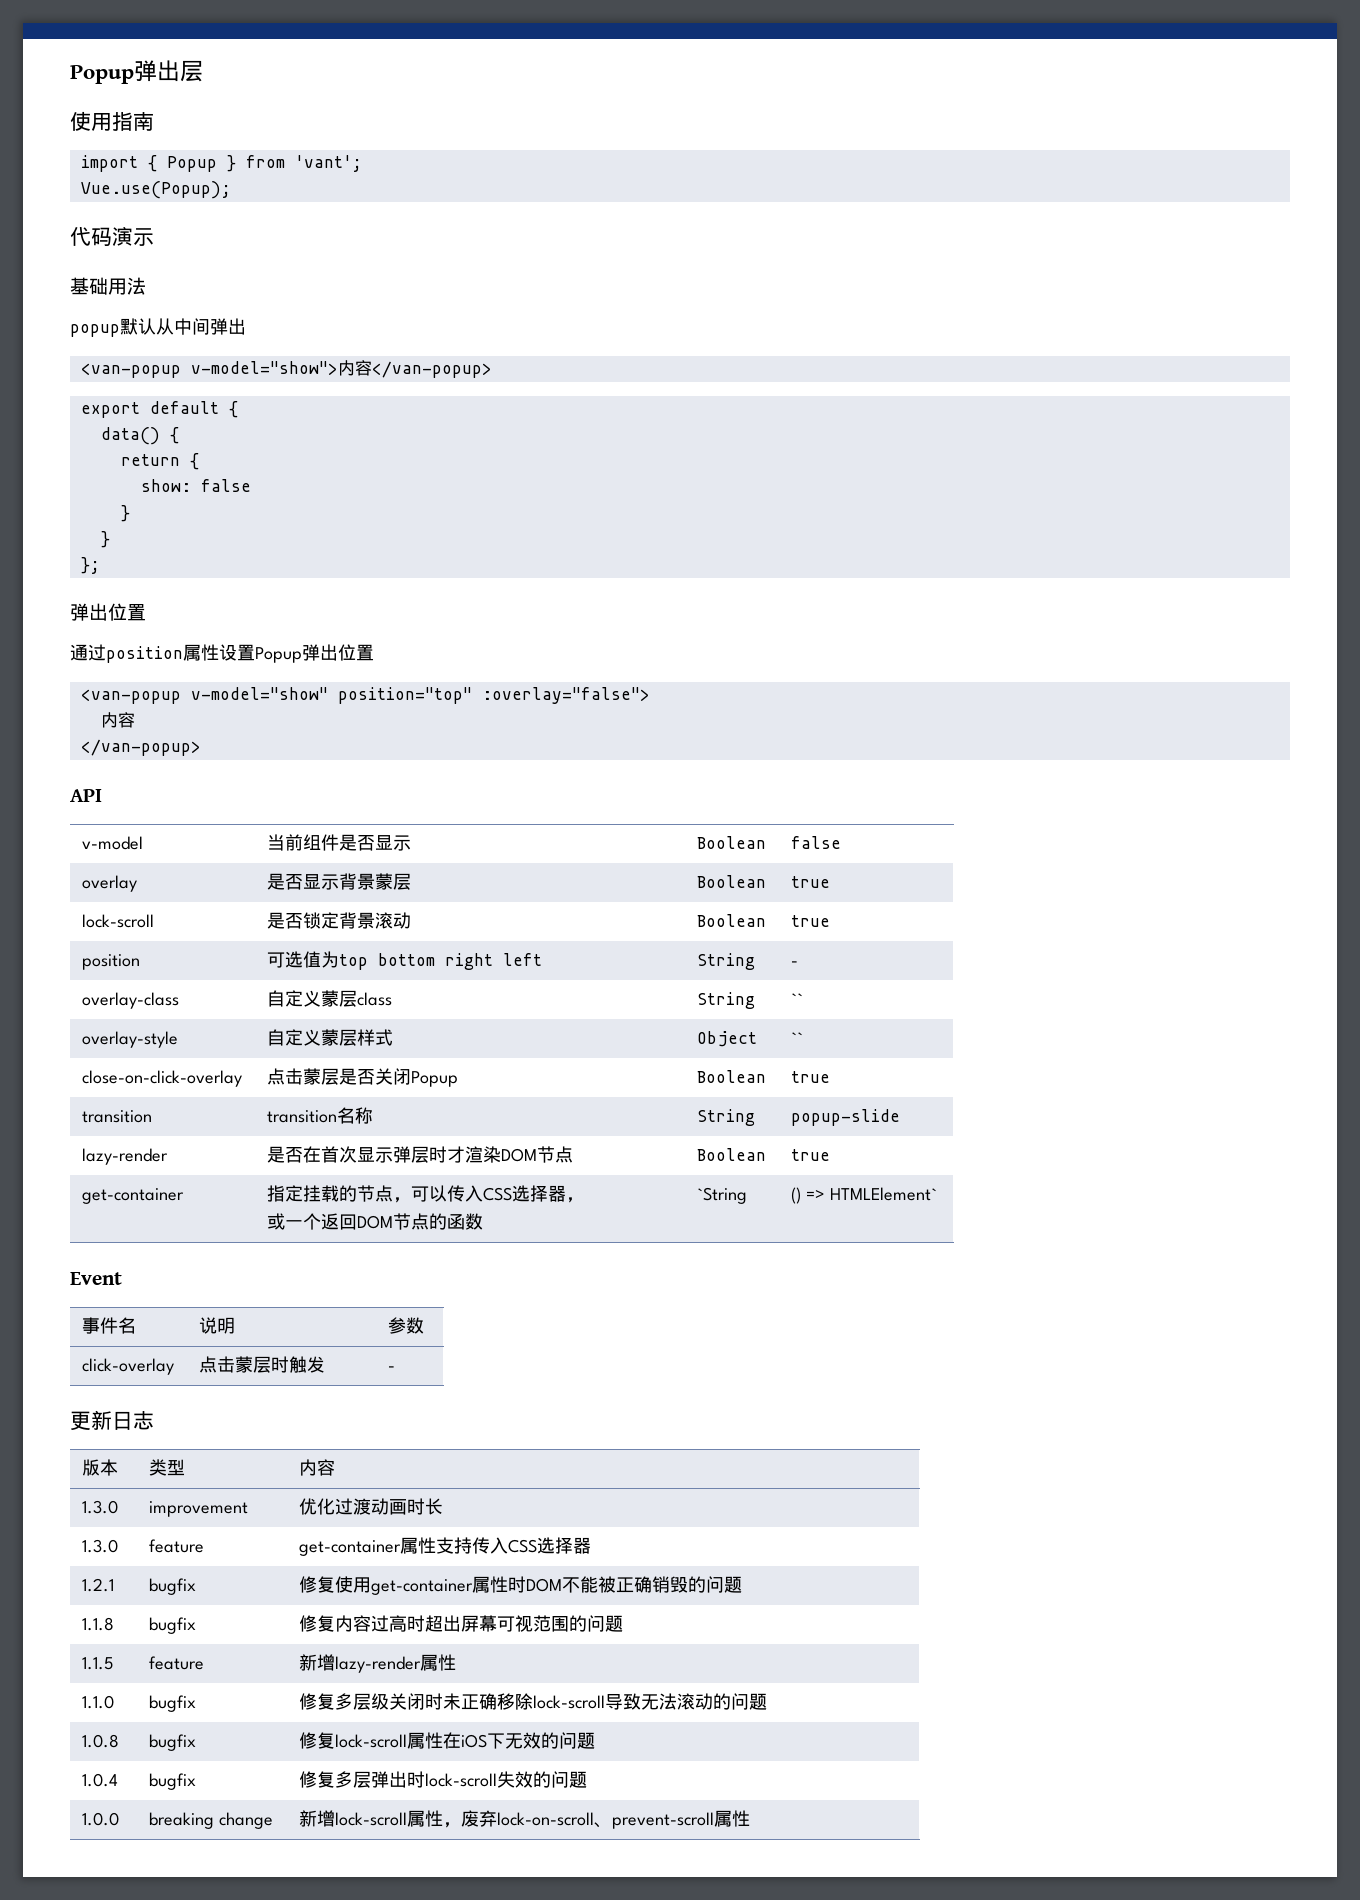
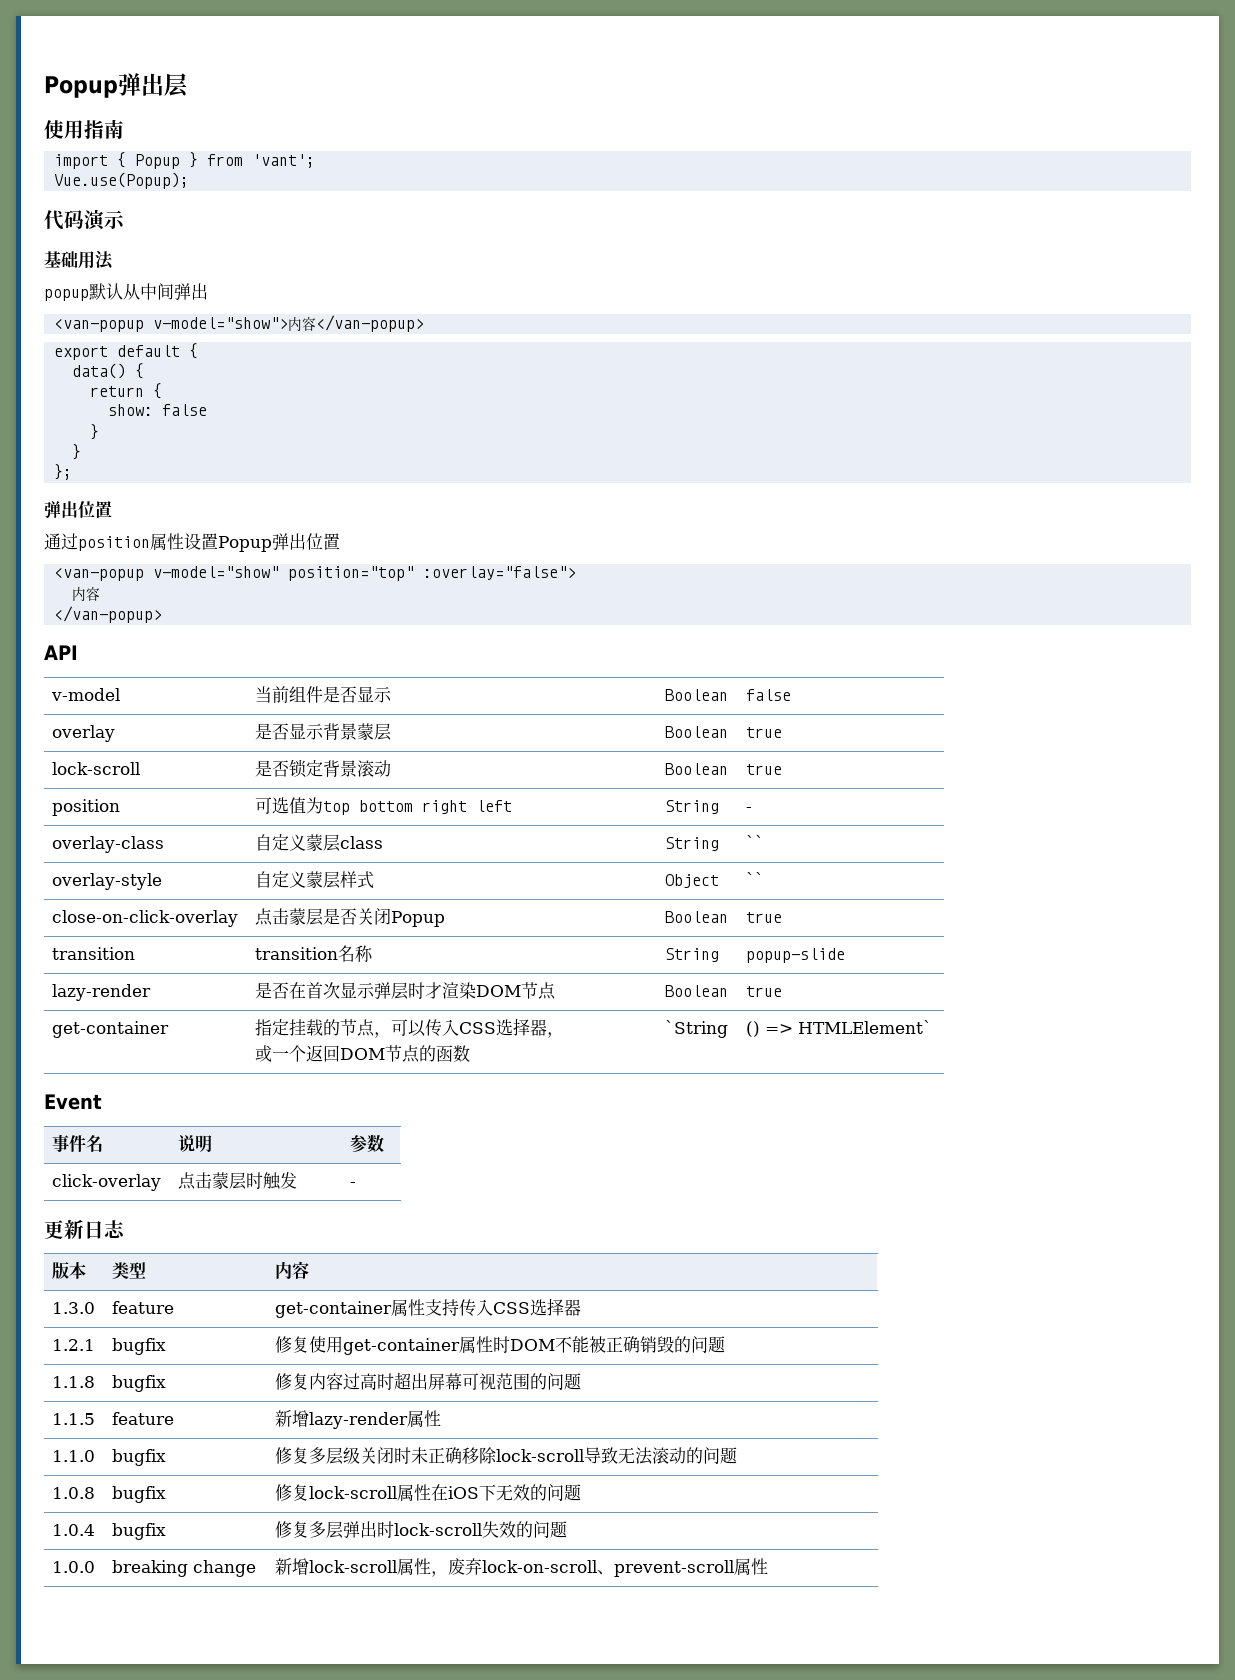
[82,1500,119,1514] [149,1501,249,1517] [299,1498,444,1515] // 1.3.0 | improvement | 优化过渡动画时长 -> (310, 1270) none

